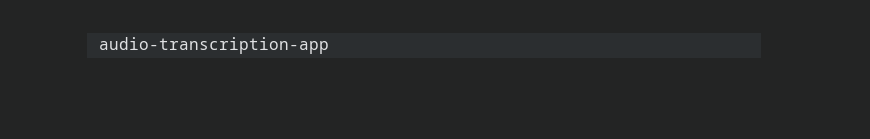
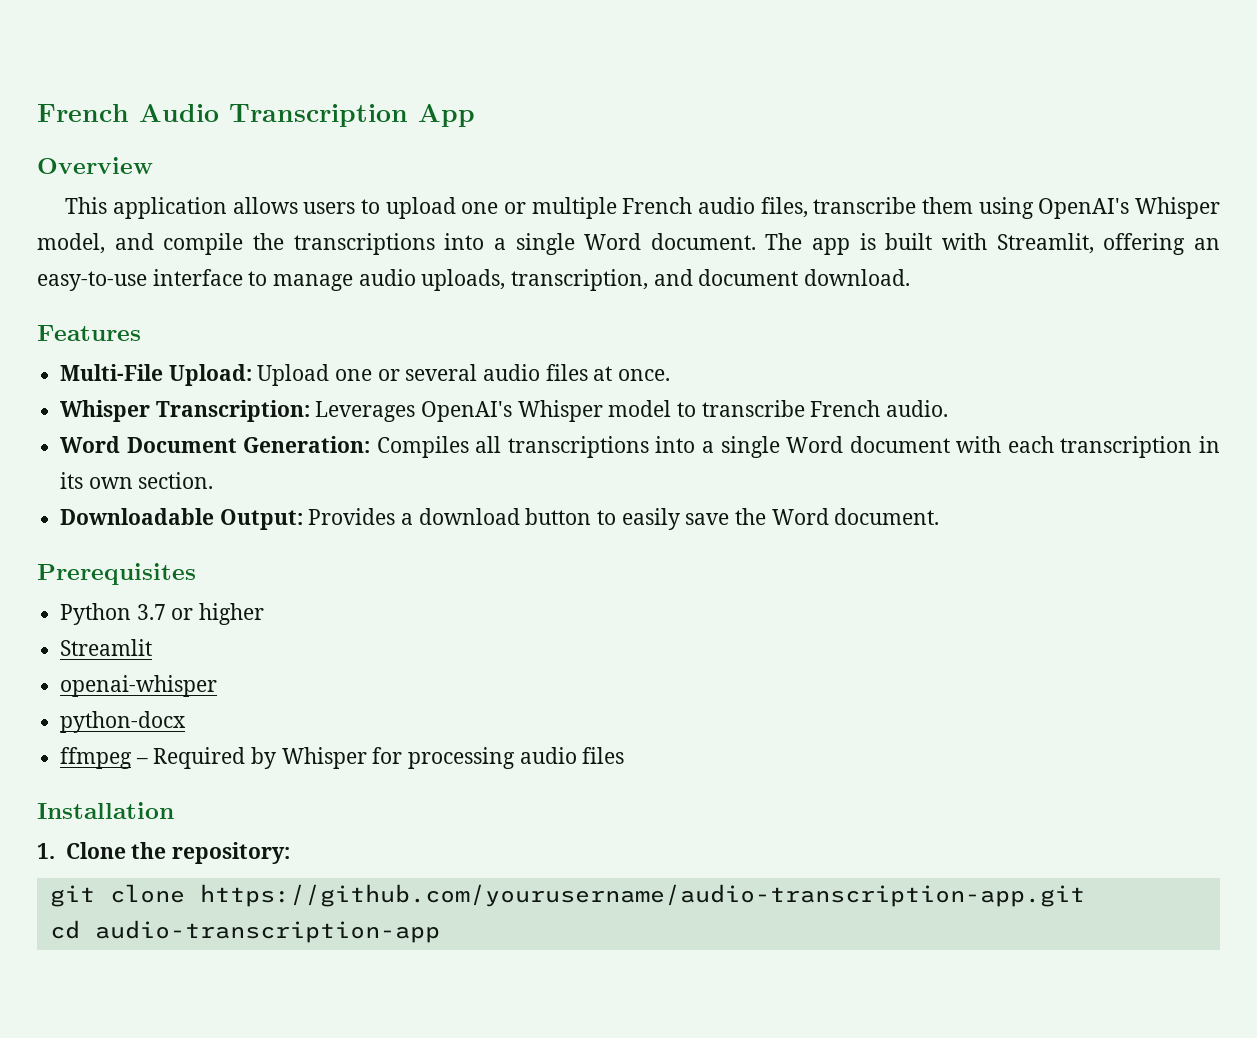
(99, 45) none -> [37,104,475,127] [37,157,153,174] [65,197,1220,219] [37,233,1220,255] [37,269,911,291] [37,325,141,341] [60,364,671,386] [60,400,949,422] [60,436,1220,458] [60,472,214,489] [60,508,940,530] [37,563,196,585] [60,603,265,625] [60,639,153,656] [60,675,218,697] [60,711,187,733] [60,747,625,769] [37,802,174,819] [37,842,290,864] [49,884,1085,907] [49,920,80,939] French Audio Transcription App // Overview // This application allows users to upload one or multiple French audio files, transcribe them using OpenAI's Whisper model, and compile the transcriptions into a single Word document. The app is built with Streamlit, offering an easy-to-use interface to manage audio uploads, transcription, and document download. // Features // Multi-File Upload: Upload one or several audio files at once. // Whisper Transcription: Leverages OpenAI's Whisper model to transcribe French audio. // Word Document Generation: Compiles all transcriptions into a single Word document with each transcription in its own section. // Downloadable Output: Provides a download button to easily save the Word document. // Prerequisites // Python 3.7 or higher // Streamlit // openai-whisper // python-docx // ffmpeg – Required by Whisper for processing audio files // Installation // 1. Clone the repository: // git clone https://github.com/yourusername/audio-transcription-app.git // cd

